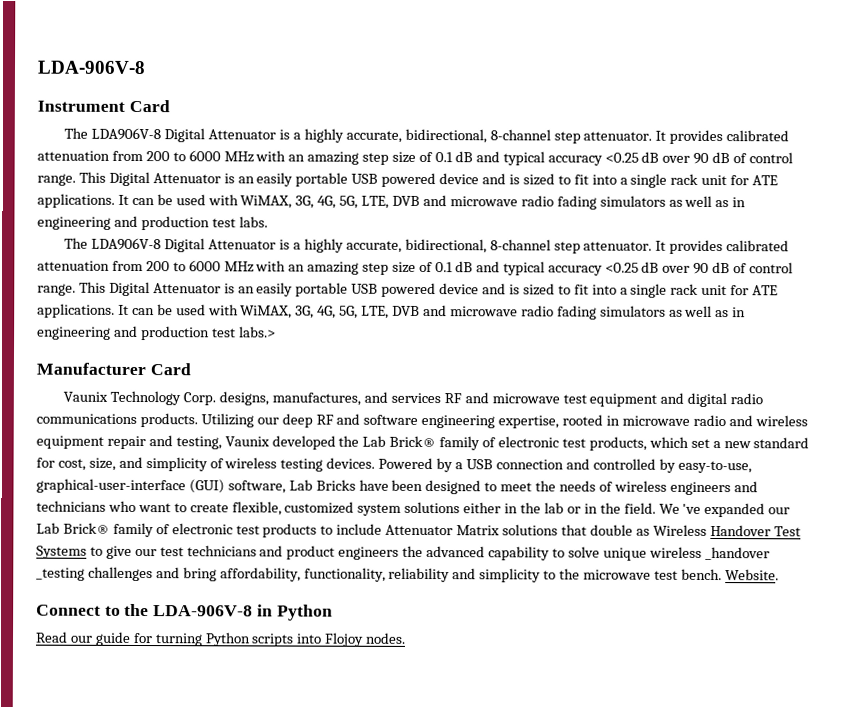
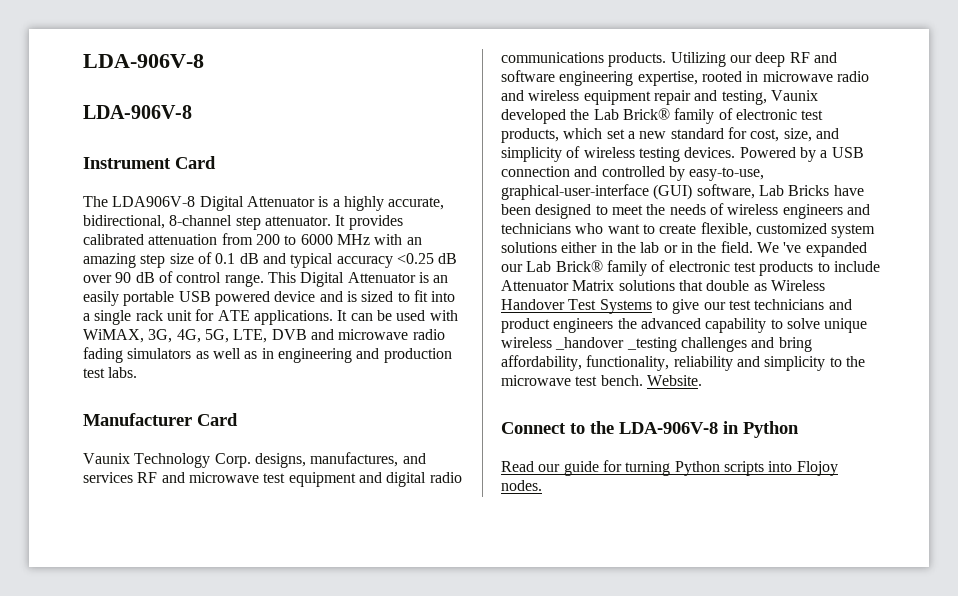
[37,60,146,75] LDA-906V-8 -> [83,54,204,68] [83,105,192,119] LDA-906V-8 // LDA-906V-8
[64,237,790,255] [37,260,794,276] [37,281,779,298] [37,303,747,320] [37,325,276,341] // The LDA906V-8 Digital Attenuator is a highly accurate, bidirectional, 8-channel step attenuator. It provides calibrated attenuation from 200 to 6000 MHz with an amazing step size of 0.1 dB and typical accuracy <0.25 dB over 90 dB of control range. This Digital Attenuator is an easily portable USB powered device and is sized to fit into a single rack unit for ATE applications. It can be used with WiMAX, 3G, 4G, 5G, LTE, DVB and microwave radio fading simulators as well as in engineering and production test labs.> -> (138, 372) none

